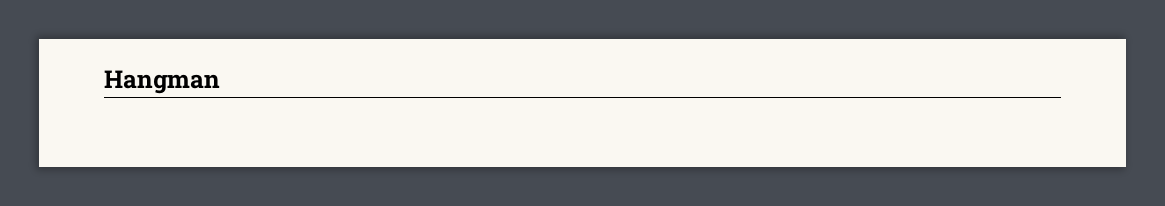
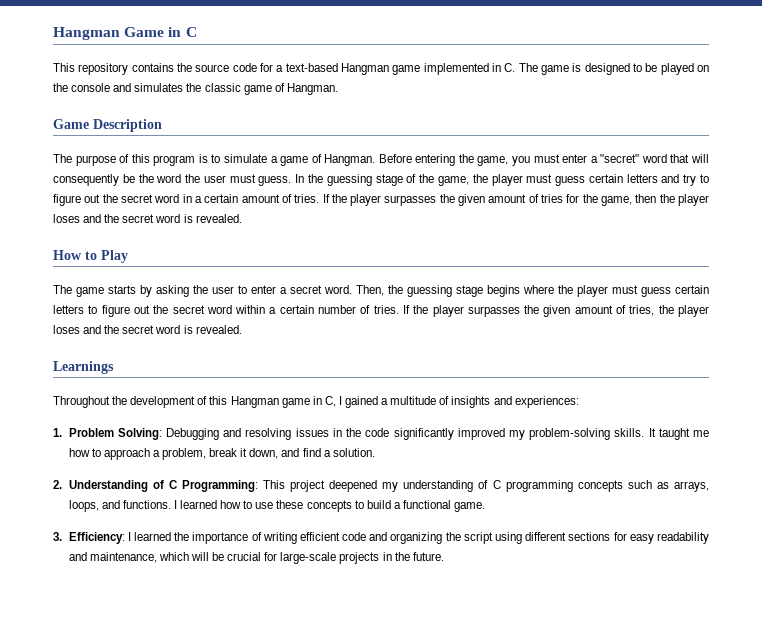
[104,70,220,94] Hangman -> [53,27,197,40] [53,63,710,75] [53,83,338,95] [53,119,162,132] [53,154,710,166] [53,174,709,186] [53,194,710,206] [53,214,242,223] [53,250,128,263] [53,285,709,297] [53,305,709,317] [53,325,242,334] [53,361,114,374] [53,396,579,408] [53,428,710,440] [68,448,375,460] [53,480,709,492] [68,500,486,512] [53,532,709,544] [68,552,444,564] Hangman Game in C // This repository contains the source code for a text-based Hangman game implemented in C. The game is designed to be played on the console and simulates the classic game of Hangman. // Game Description // The purpose of this program is to simulate a game of Hangman. Before entering the game, you must enter a "secret" word that will consequently be the word the user must guess. In the guessing stage of the game, the player must guess certain letters and try to figure out the secret word in a certain amount of tries. If the player surpasses the given amount of tries for the game, then the player loses and the secret word is revealed. // How to Play // The game starts by asking the user to enter a secret word. Then, the guessing stage begins where the player must guess certain letters to figure out the secret word within a certain number of tries. If the player surpasses the given amount of tries, the player loses and the secret word is revealed. // Learnings // Throughout the development of this Hangman game in C, I gained a multitude of insights and experiences: // 1. Problem Solving: Debugging and resolving issues in the code significantly improved my problem-solving skills. It taught me how to approach a problem, break it down, and find a solution. // 2. Understanding of C Programming: This project deepened my understanding of C programming concepts such as arrays, loops, and functions. I learned how to use these concepts to build a functional game. // 3. Efficiency: I learned the importance of writing efficient code and organizing the script using different sections for easy readability and maintenance, which will be crucial for large-scale projects in the future.

